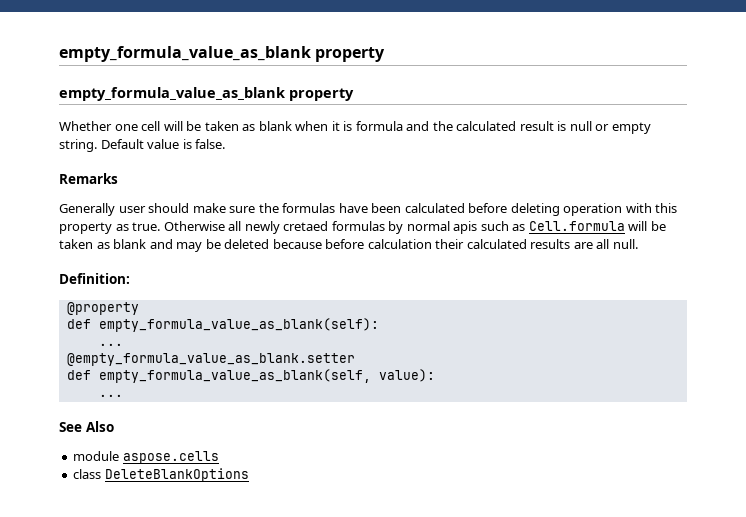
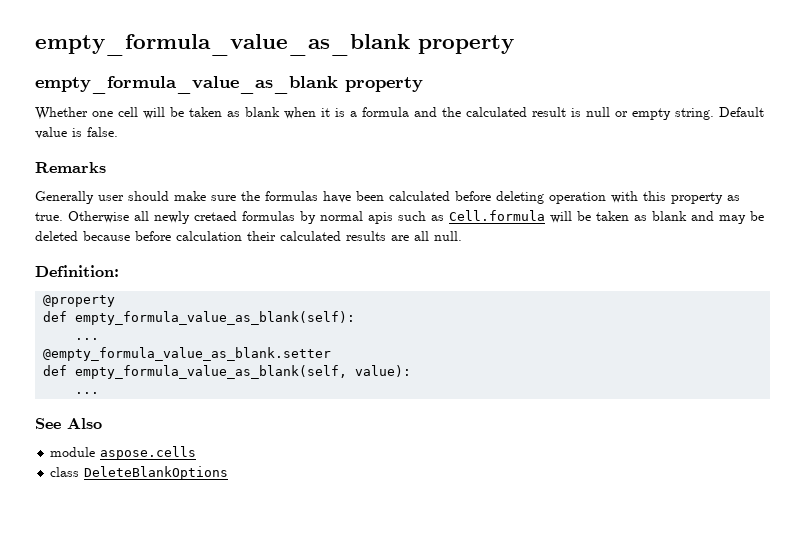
(353, 126) none -> [350,111,357,117] a

